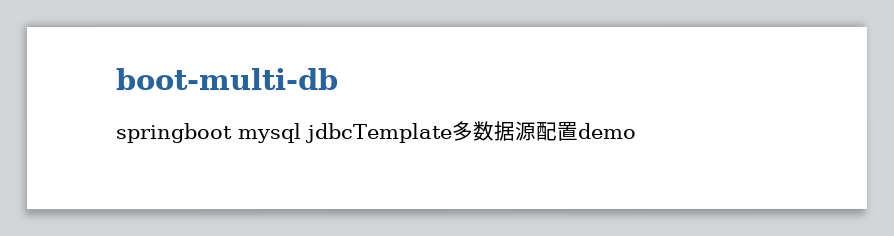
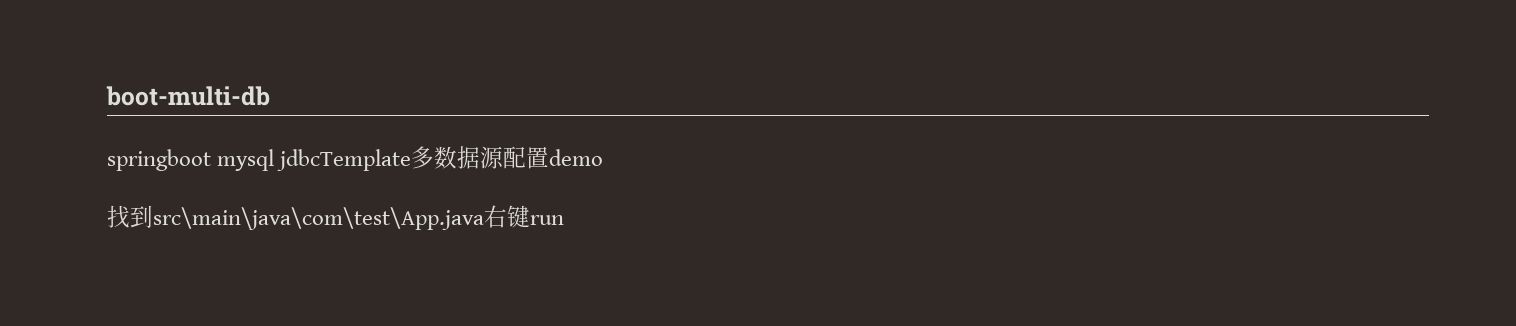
(637, 130) none -> [107,205,564,230] // 找到src\main\java\com\test\App.java右键run

